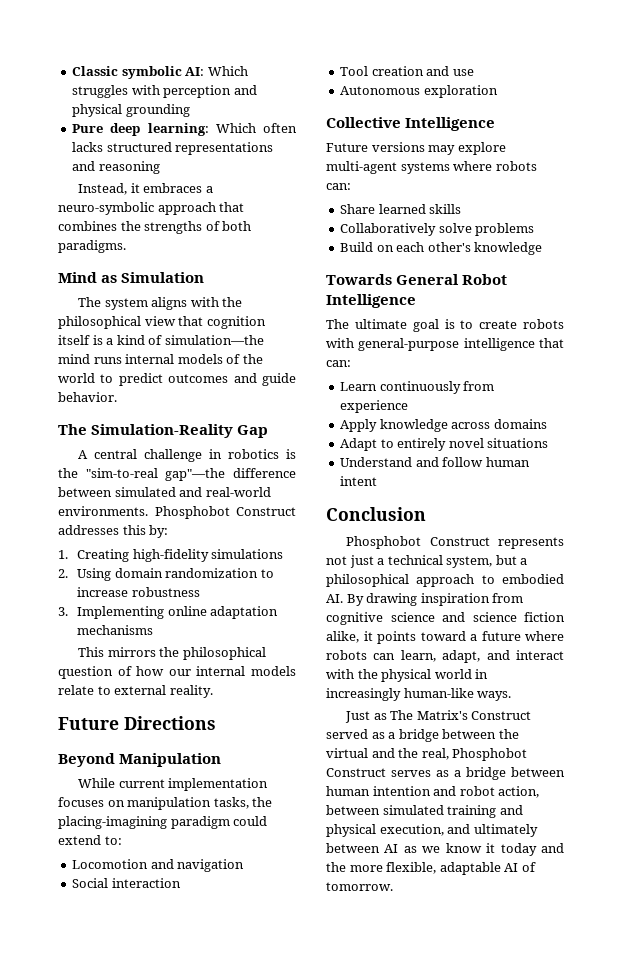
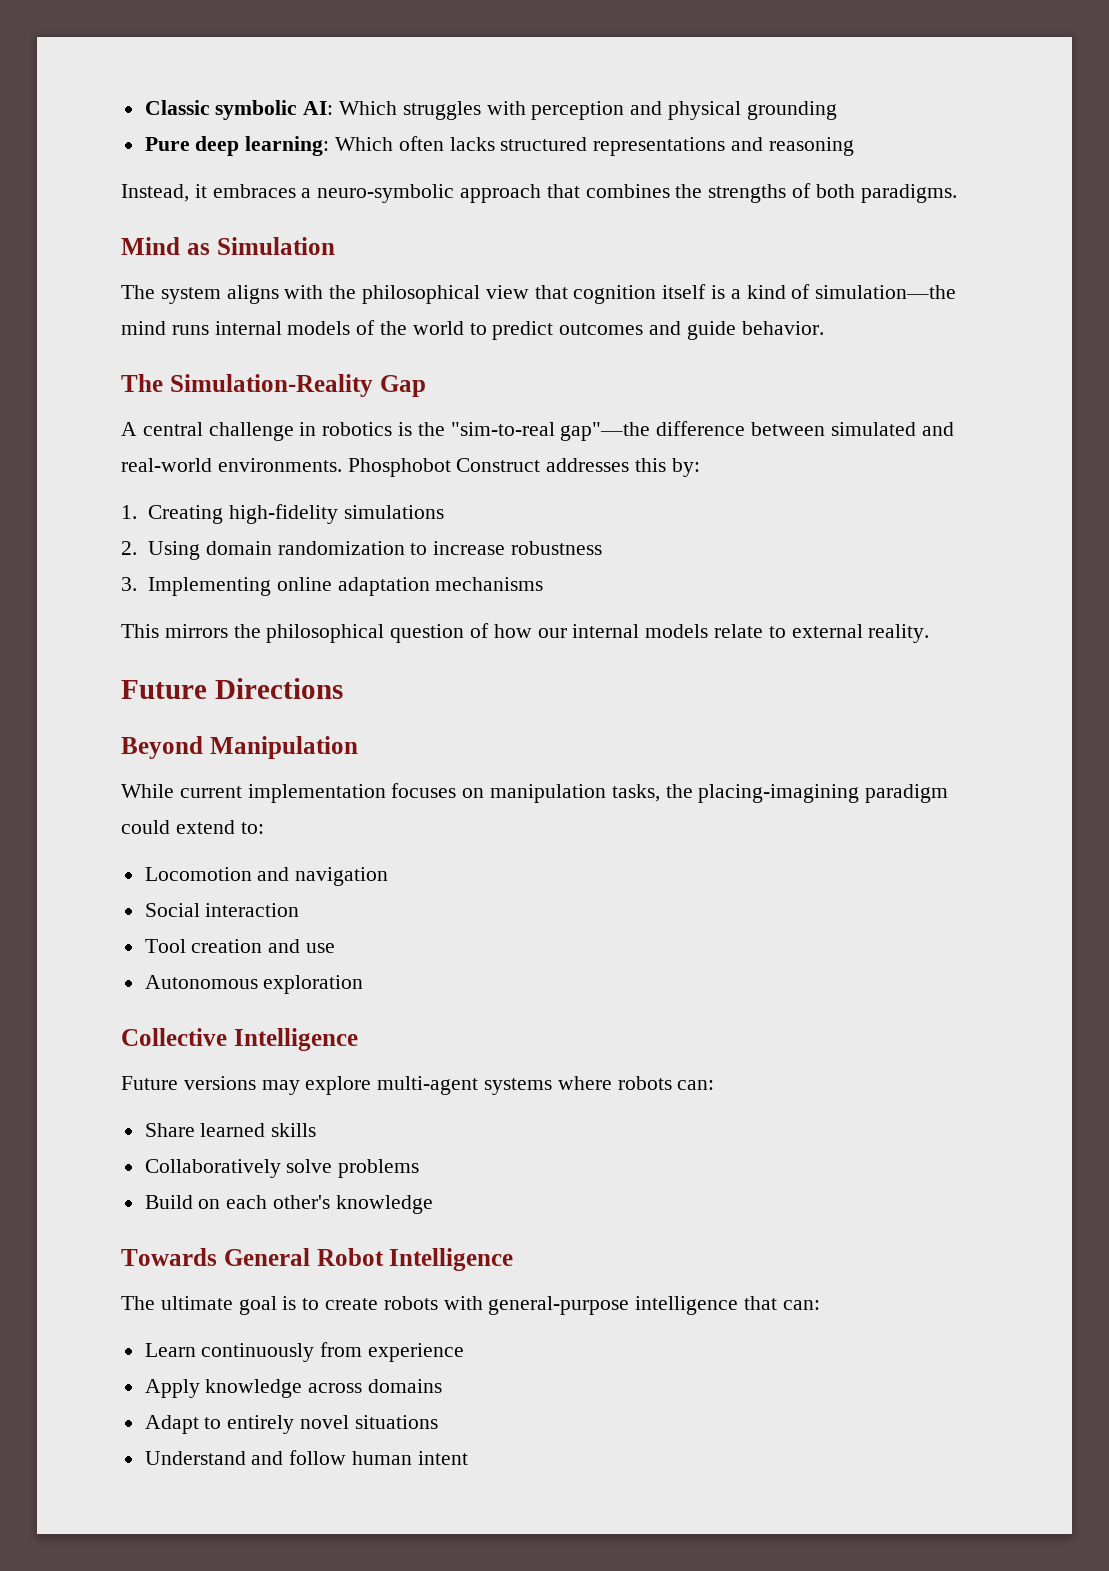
[326,507,426,521] [346,536,564,549] [326,555,528,568] [326,574,564,587] [326,593,524,606] [326,612,565,625] [326,631,564,644] [326,650,564,663] [326,669,489,682] [326,688,512,701] [345,710,532,723] [326,729,519,742] [326,748,528,761] [326,767,565,780] [326,786,540,798] [326,805,523,818] [326,824,538,837] [326,843,564,856] [326,862,536,875] [326,882,393,891] // Conclusion // Phosphobot Construct represents not just a technical system, but a philosophical approach to embodied AI. By drawing inspiration from cognitive science and science fiction alike, it points toward a future where robots can learn, adapt, and interact with the physical world in increasingly human-like ways. // Just as The Matrix's Construct served as a bridge between the virtual and the real, Phosphobot Construct serves as a bridge between human intention and robot action, between simulated training and physical execution, and ultimately between AI as we know it today and the more flexible, adaptable AI of tomorrow. -> (468, 1458) none

